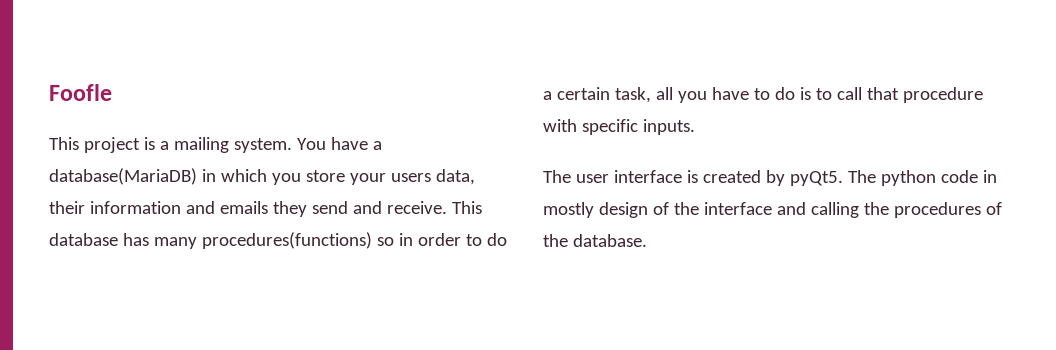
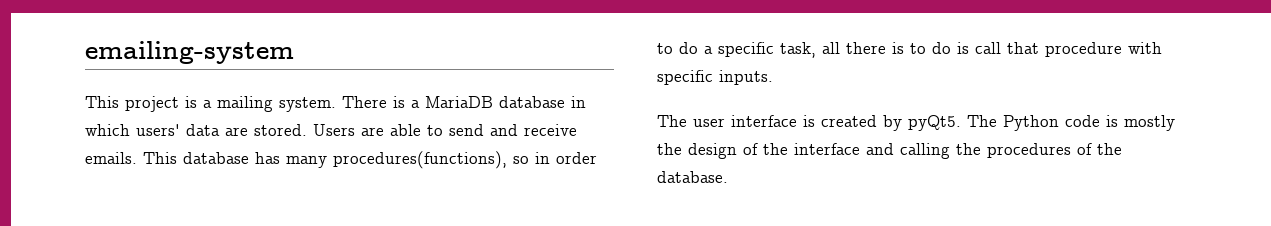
[49,84,112,101] Foofle -> [85,41,294,64] emailing-system
[296,137,382,150] [49,168,475,185] [49,201,447,217] You have a database(MariaDB) in which you store your users data, their information and emails they send and receive. -> [342,96,586,108] [85,124,577,136] [85,152,137,164] There is a MariaDB database in which users' data are stored. Users are able to send and receive emails.
[201,232,372,249] procedures(functions) -> [333,151,507,169] procedures(functions),
[556,87,610,100] certain -> [718,42,774,57] specific
[677,87,749,103] you have -> [846,42,904,54] there is
[815,88,832,100] to -> (969, 48) none
[880,170,997,186] [543,202,594,218] python code in mostly -> [1003,115,1175,131] [657,143,682,155] Python code is mostly the

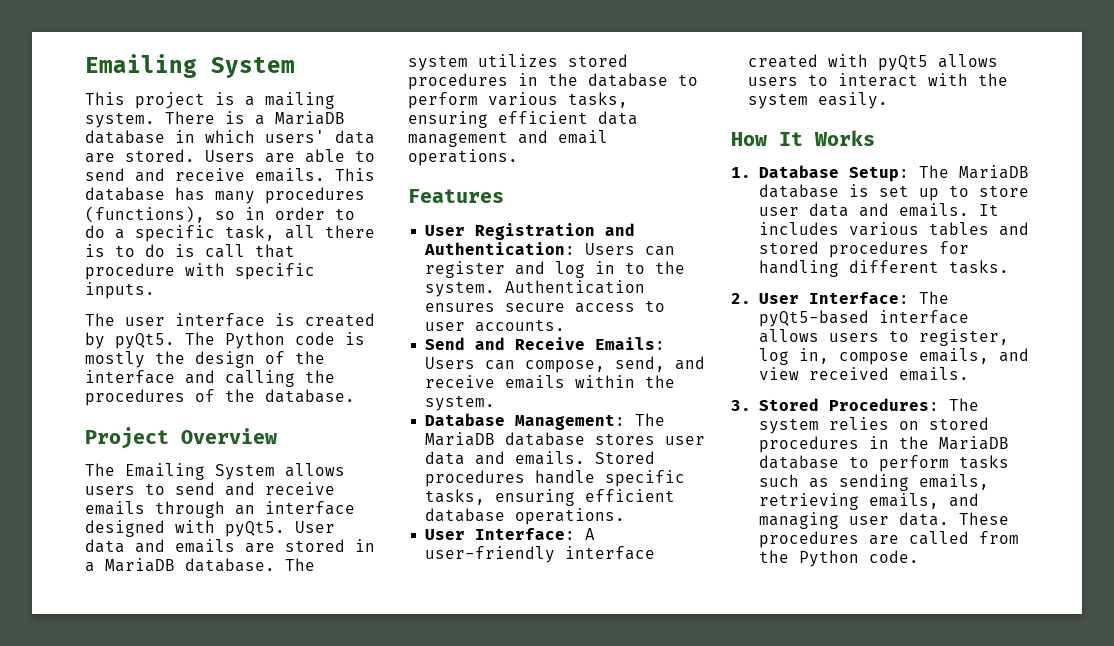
[85,41,294,64] emailing-system -> [85,54,295,78] Emailing System
[333,151,507,169] procedures(functions), -> [265,187,365,204] [85,206,205,223] procedures (functions),
(728, 177) none -> [85,427,277,449] [85,463,345,480] [85,482,335,496] [85,501,355,518] [85,520,335,537] [85,539,375,553] [85,558,315,572] [408,54,628,71] [408,73,698,90] [408,92,628,109] [408,111,638,128] [408,130,608,147] [408,149,518,166] [408,189,504,203] [425,223,636,240] [424,242,676,256] [425,261,686,278] [425,280,646,297] [425,300,666,313] [425,319,566,332] [425,337,666,350] [425,356,706,373] [425,375,676,389] [425,395,496,411] [425,413,666,430] [425,432,706,446] [425,451,656,465] [425,470,686,487] [425,489,676,506] [425,508,626,525] [425,528,596,540] [425,546,656,563] [748,54,999,71] [748,73,1009,87] [748,92,889,109] [731,130,875,146] [731,165,1029,182] [758,184,1029,201] [758,203,999,217] [758,222,1029,236] [758,241,969,258] [758,260,1009,277] [731,291,949,304] [758,310,969,327] [758,329,1009,346] [758,348,1029,365] [758,367,969,381] [731,398,979,411] [758,417,989,434] [758,436,1009,453] [758,455,1009,472] [758,474,989,491] [758,493,979,510] [758,512,1009,529] [758,531,1019,548] [758,550,919,567] // Project Overview // The Emailing System allows users to send and receive emails through an interface designed with pyQt5. User data and emails are stored in a MariaDB database. The system utilizes stored procedures in the database to perform various tasks, ensuring efficient data management and email operations. // Features // User Registration and Authentication: Users can register and log in to the system. Authentication ensures secure access to user accounts. // Send and Receive Emails: Users can compose, send, and receive emails within the system. // Database Management: The MariaDB database stores user data and emails. Stored procedures handle specific tasks, ensuring efficient database operations. // User Interface: A user-friendly interface created with pyQt5 allows users to interact with the system easily. // How It Works // 1. Database Setup: The MariaDB database is set up to store user data and emails. It includes various tables and stored procedures for handling different tasks. // 2. User Interface: The pyQt5-based interface allows users to register, log in, compose emails, and view received emails. // 3. Stored Procedures: The system relies on stored procedures in the MariaDB database to perform tasks such as sending emails, retrieving emails, and managing user data. These procedures are called from the Python code.

